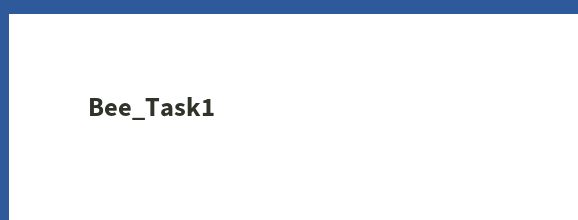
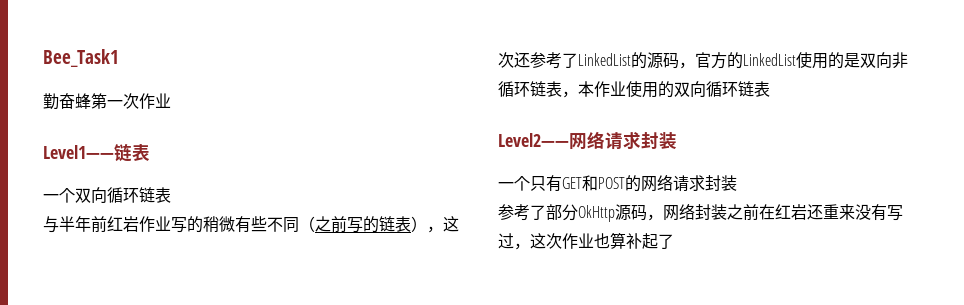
(215, 108) none -> [43,93,171,110] [43,143,150,162] [43,187,171,203] [43,216,459,233] [498,52,908,69] [498,81,770,98] [498,131,677,150] [498,174,737,192] [498,203,903,222] [498,232,674,250] // 勤奋蜂第一次作业 // Level1——链表 // 一个双向循环链表 // 与半年前红岩作业写的稍微有些不同（之前写的链表），这次还参考了LinkedList的源码，官方的LinkedList使用的是双向非循环链表，本作业使用的双向循环链表 // Level2——网络请求封装 // 一个只有GET和POST的网络请求封装 // 参考了部分OkHttp源码，网络封装之前在红岩还重来没有写过，这次作业也算补起了

